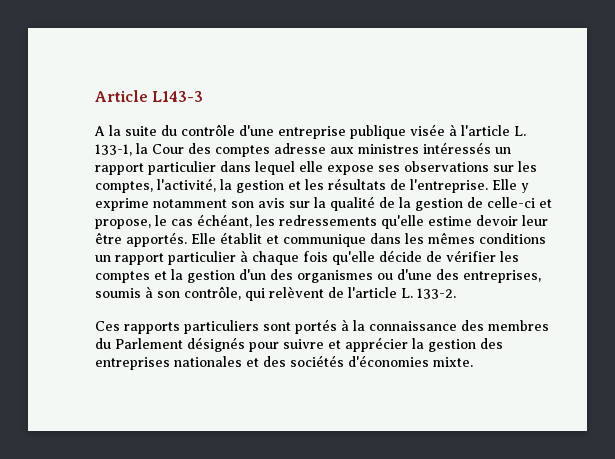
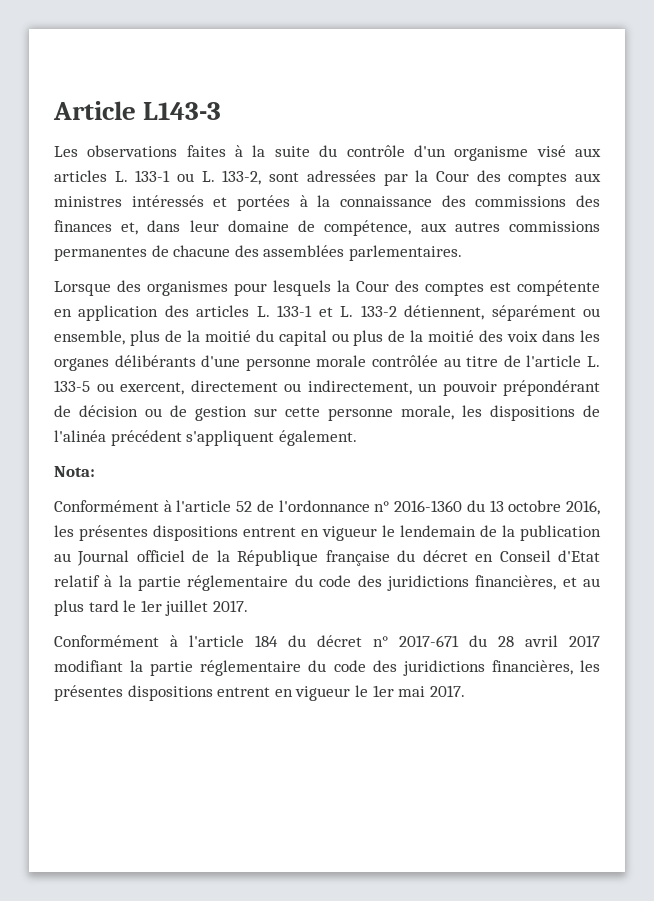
[94,124,526,139] [95,143,326,157] A la suite du contrôle d'une entreprise publique visée à l'article L. 133-1, la Cour des comptes adresse -> [54,145,601,161] [54,170,568,186] Les observations faites à la suite du contrôle d'un organisme visé aux articles L. 133-1 ou L. 133-2, sont adressées par la Cour des comptes
[495,147,511,154] [95,161,537,175] [95,178,529,193] [95,196,552,211] [95,214,548,229] [95,232,546,247] [95,250,519,265] [95,269,541,283] [95,286,456,301] [95,319,549,334] [95,337,503,352] [95,355,473,370] un rapport particulier dans lequel elle expose ses observations sur les comptes, l'activité, la gestion et les résultats de l'entreprise. Elle y exprime notamment son avis sur la qualité de la gestion de celle-ci et propose, le cas échéant, les redressements qu'elle estime devoir leur être apportés. Elle établit et communique dans les mêmes conditions un rapport particulier à chaque fois qu'elle décide de vérifier les comptes et la gestion d'un des organismes ou d'une des entreprises, soumis à son contrôle, qui relèvent de l'article L. 133-2. // Ces rapports particuliers sont portés à la connaissance des membres du Parlement désignés pour suivre et apprécier la gestion des entreprises nationales et des sociétés d'économies mixte. -> [213,195,600,211] [54,220,600,236] [54,245,462,261] [54,280,600,296] [54,305,600,321] [54,330,600,346] [54,355,601,371] [54,380,600,396] [54,405,600,421] [54,430,357,446] [54,466,95,477] [54,500,601,515] [54,525,601,541] [54,550,600,566] [54,575,601,591] [54,600,248,616] [54,635,600,647] [54,660,600,676] [54,685,465,701] et portées à la connaissance des commissions des finances et, dans leur domaine de compétence, aux autres commissions permanentes de chacune des assemblées parlementaires. // Lorsque des organismes pour lesquels la Cour des comptes est compétente en application des articles L. 133-1 et L. 133-2 détiennent, séparément ou ensemble, plus de la moitié du capital ou plus de la moitié des voix dans les organes délibérants d'une personne morale contrôlée au titre de l'article L. 133-5 ou exercent, directement ou indirectement, un pouvoir prépondérant de décision ou de gestion sur cette personne morale, les dispositions de l'alinéa précédent s'appliquent également. // Nota: // Conformément à l'article 52 de l'ordonnance n° 2016-1360 du 13 octobre 2016, les présentes dispositions entrent en vigueur le lendemain de la publication au Journal officiel de la République française du décret en Conseil d'Etat relatif à la partie réglementaire du code des juridictions financières, et au plus tard le 1er juillet 2017. // Conformément à l'article 184 du décret n° 2017-671 du 28 avril 2017 modifiant la partie réglementaire du code des juridictions financières, les présentes dispositions entrent en vigueur le 1er mai 2017.

